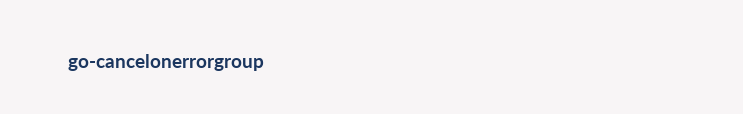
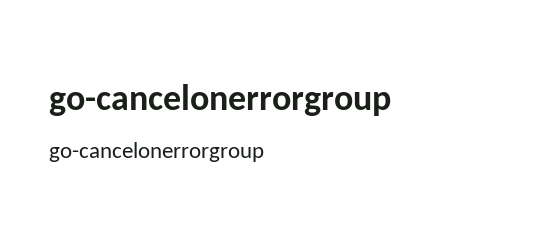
[68,54,264,71] go-cancelonerrorgroup -> [49,84,391,116] [49,142,264,162] go-cancelonerrorgroup // go-cancelonerrorgroup

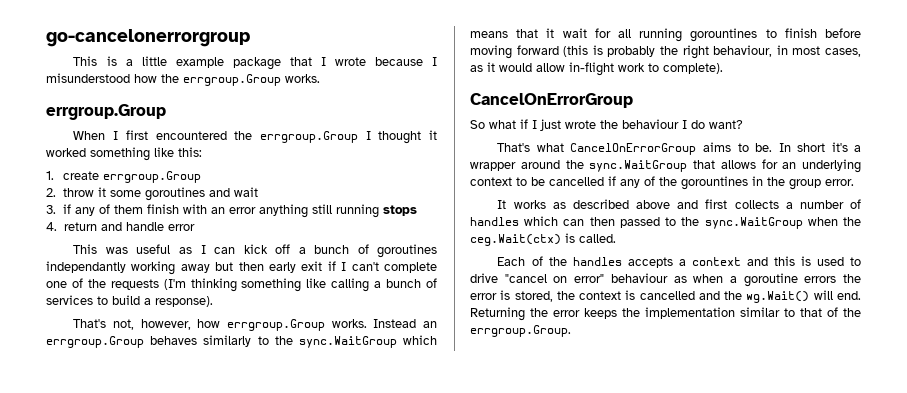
[49,142,264,162] go-cancelonerrorgroup -> [73,56,437,70] [46,73,320,86] [46,104,166,120] [73,130,437,144] [46,147,202,161] [46,171,201,183] [46,187,258,201] [46,204,417,218] [46,222,195,231] [73,244,437,258] [46,261,437,275] [46,278,438,292] [46,295,213,307] [73,319,437,331] [46,335,437,348] [470,28,861,42] [470,45,861,59] [470,62,723,76] [470,93,633,108] [470,119,743,131] [497,142,861,155] [470,159,861,173] [470,176,854,190] [497,199,861,209] [470,216,861,229] [470,233,616,246] [497,256,861,268] [470,273,861,287] [470,290,861,303] [470,307,861,321] [470,325,571,337] This is a little example package that I wrote because I misunderstood how the errgroup.Group works. // errgroup.Group // When I first encountered the errgroup.Group I thought it worked something like this: // 1. create errgroup.Group // 2. throw it some goroutines and wait // 3. if any of them finish with an error anything still running stops // 4. return and handle error // This was useful as I can kick off a bunch of goroutines independantly working away but then early exit if I can't complete one of the requests (I'm thinking something like calling a bunch of services to build a response). // That's not, however, how errgroup.Group works. Instead an errgroup.Group behaves similarly to the sync.WaitGroup which means that it wait for all running gorountines to finish before moving forward (this is probably the right behaviour, in most cases, as it would allow in-flight work to complete). // CancelOnErrorGroup // So what if I just wrote the behaviour I do want? // That's what CancelOnErrorGroup aims to be. In short it's a wrapper around the sync.WaitGroup that allows for an underlying context to be cancelled if any of the gorountines in the group error. // It works as described above and first collects a number of handles which can then passed to the sync.WaitGroup when the ceg.Wait(ctx) is called. // Each of the handles accepts a context and this is used to drive "cancel on error" behaviour as when a goroutine errors the error is stored, the context is cancelled and the wg.Wait() will end. Returning the error keeps the implementation similar to that of the errgroup.Group.

